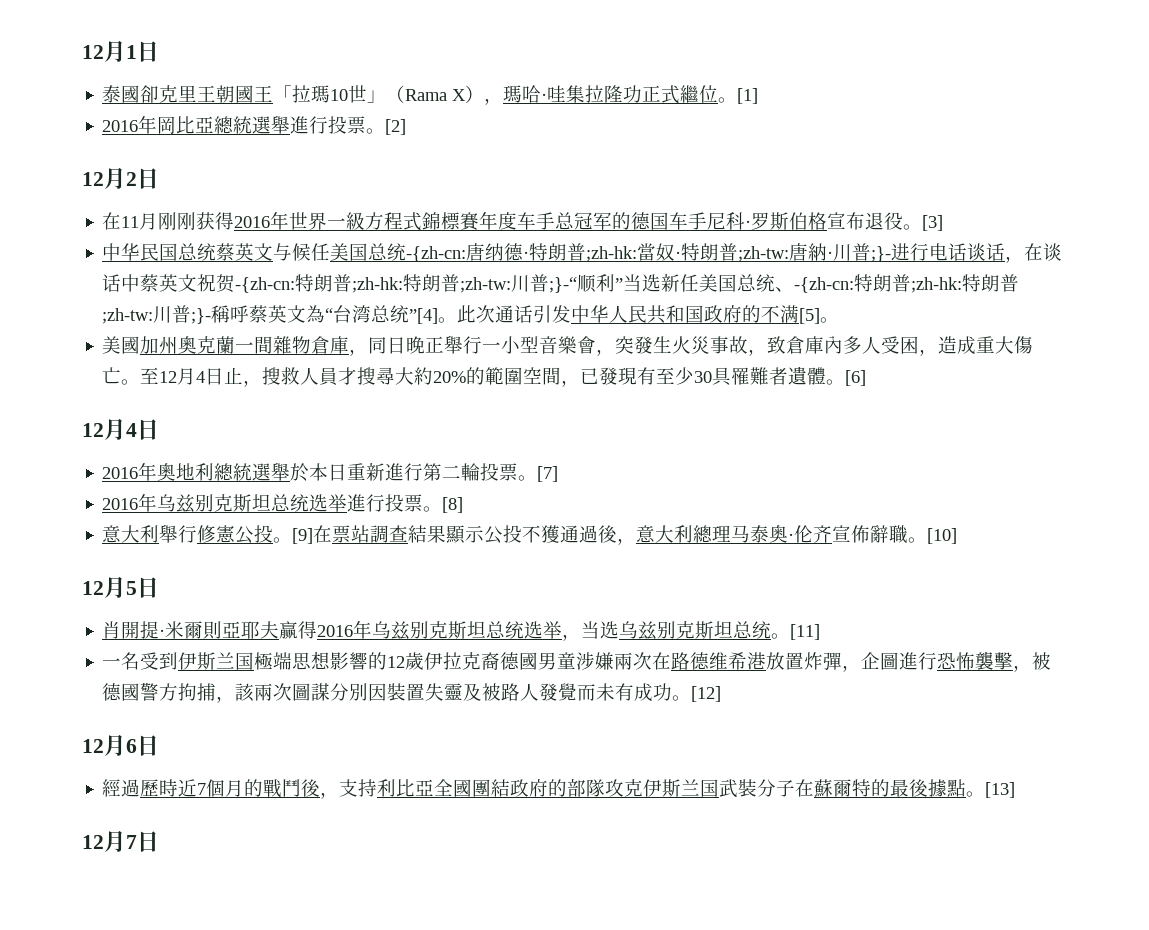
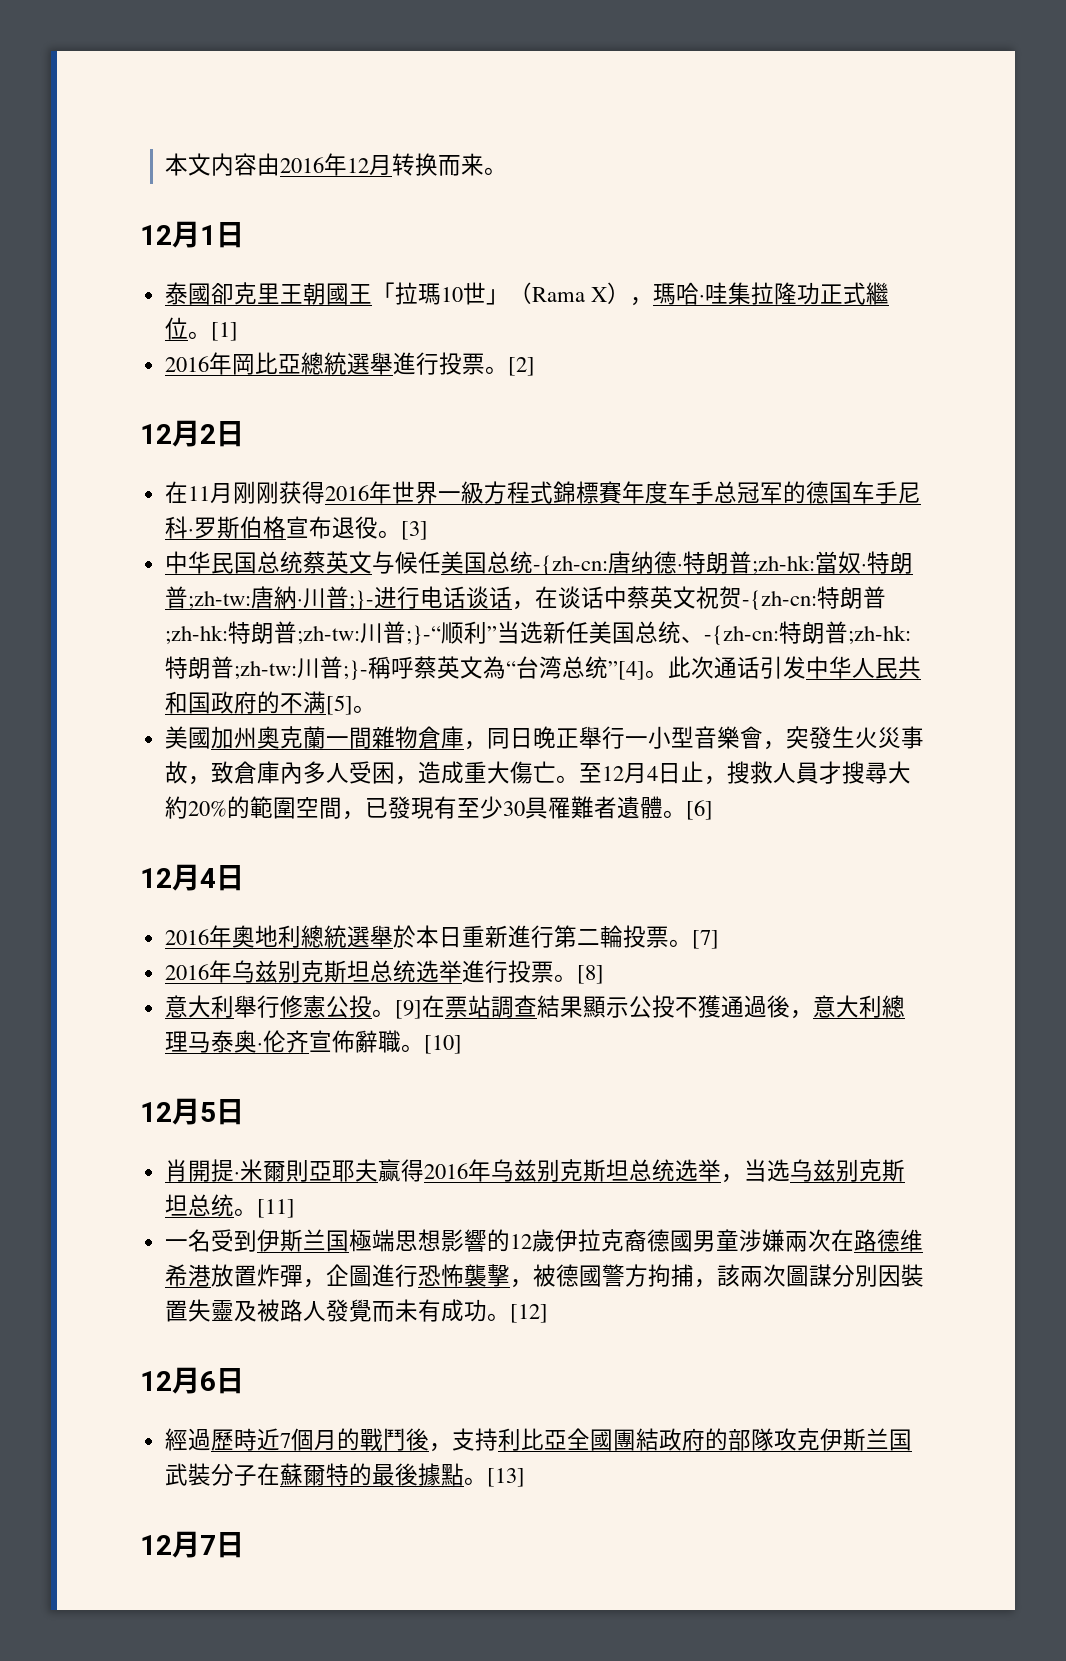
(82, 52) none -> [165,153,508,176] 本文内容由2016年12月转换而来。 //

